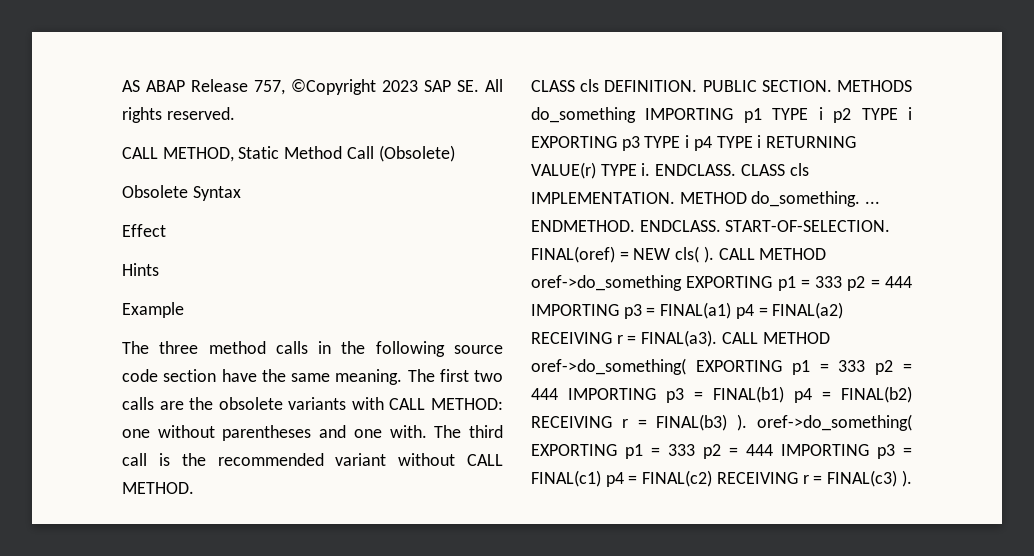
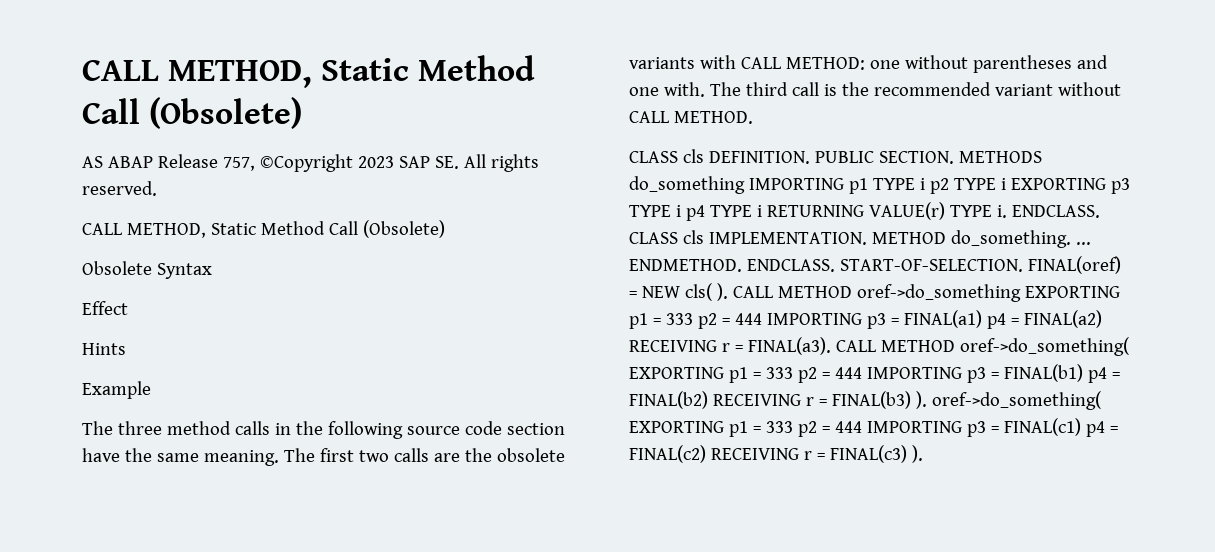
(122, 86) none -> [82,55,536,88] [82,97,303,129] CALL METHOD, Static Method Call (Obsolete) //

